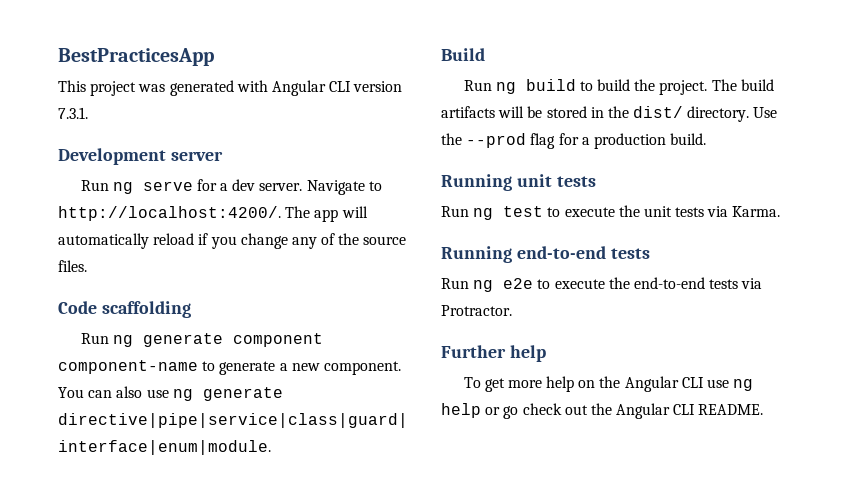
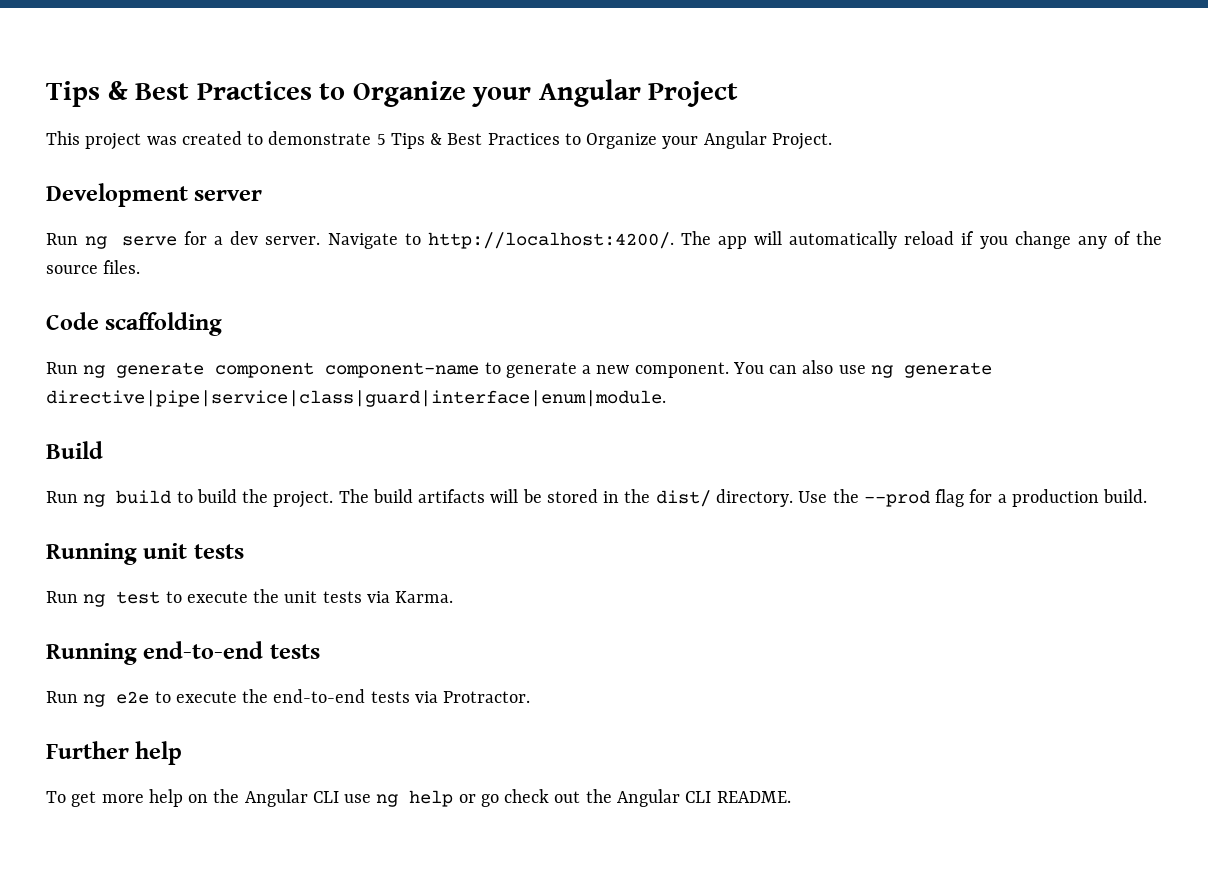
[58,48,214,66] [58,80,403,96] [58,107,88,119] BestPracticesApp // This project was generated with Angular CLI version 7.3.1. -> [46,79,739,107] [46,131,832,150] Tips & Best Practices to Organize your Angular Project // This project was created to demonstrate 5 Tips & Best Practices to Organize your Angular Project.

